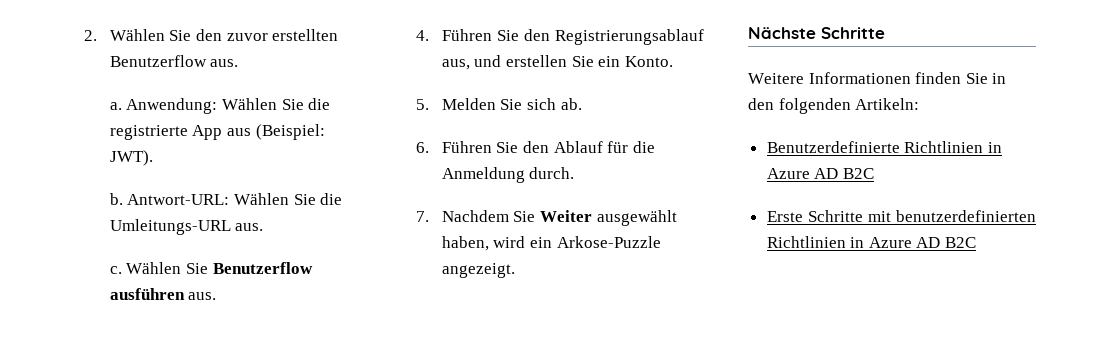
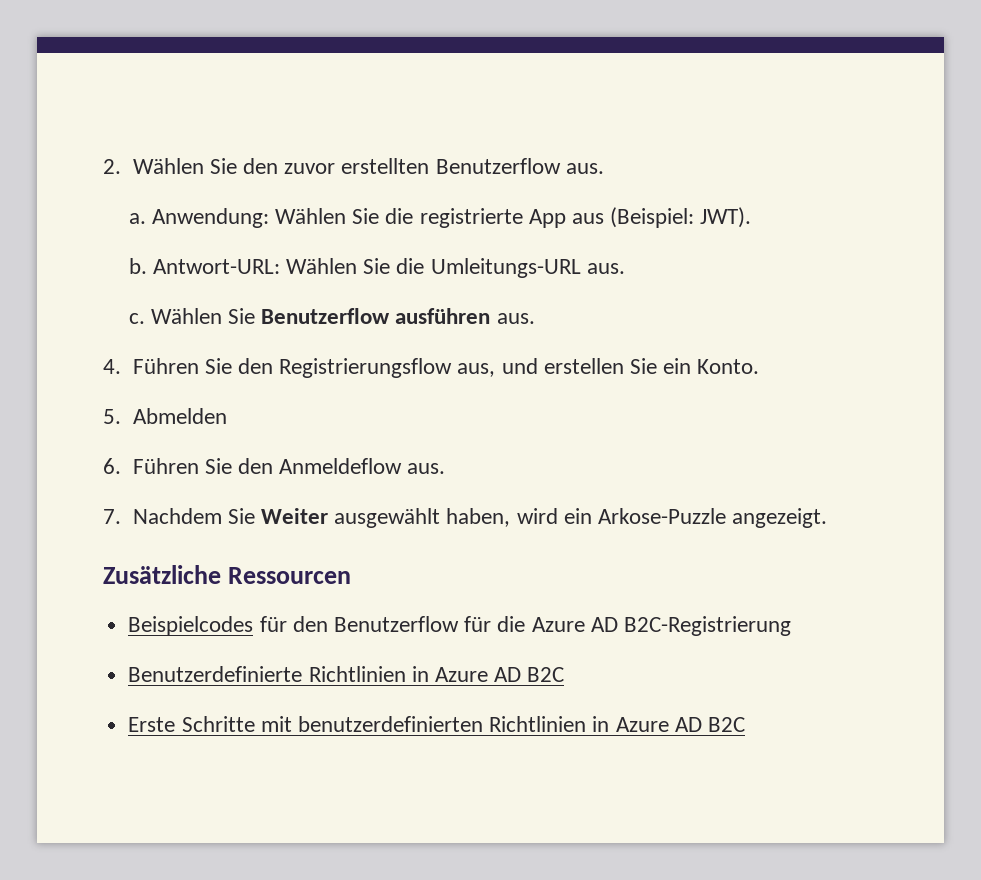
[555,29,704,45] Registrierungsablauf -> [279,358,453,378] Registrierungsflow
[441,98,582,110] Melden Sie sich ab. -> [132,408,227,424] Abmelden
[553,141,655,153] [441,167,575,183] Ablauf für die Anmeldung durch. -> [279,458,446,474] Anmeldeflow aus.
[748,27,885,39] [748,72,1007,84] [748,98,920,114] Nächste Schritte // Weitere Informationen finden Sie in den folgenden Artikeln: -> [103,565,351,584] [128,616,791,636] Zusätzliche Ressourcen // Beispielcodes für den Benutzerflow für die Azure AD B2C-Registrierung

